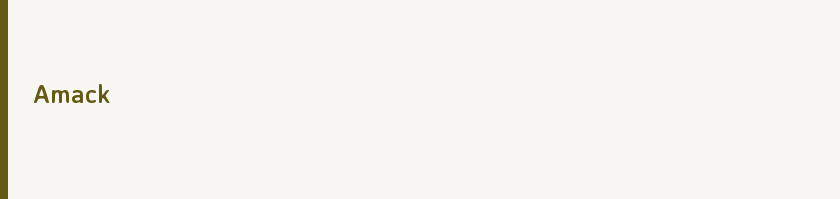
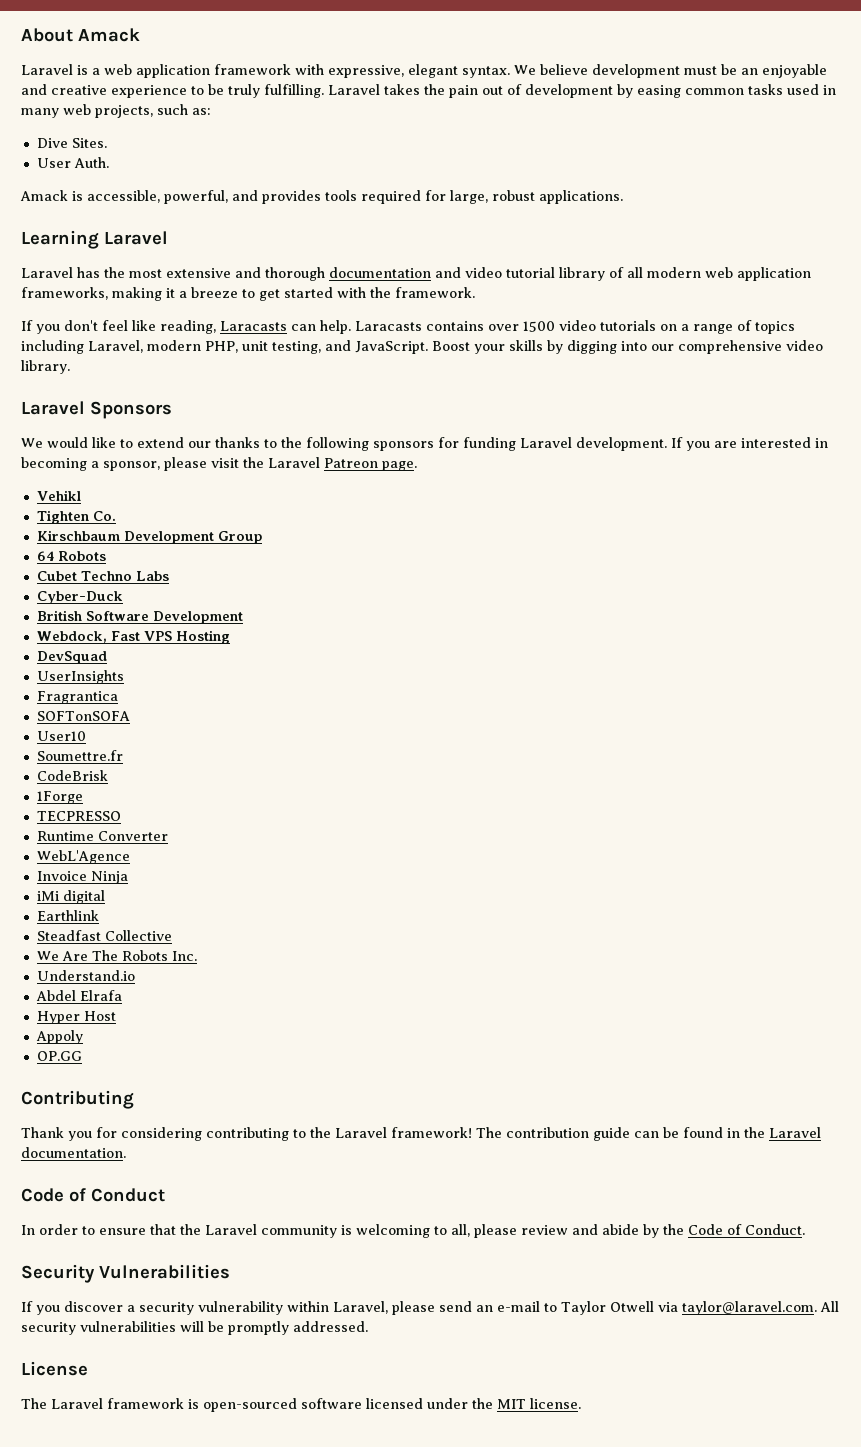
[33,84,110,103] Amack -> [21,28,140,42] [21,64,827,78] [21,84,836,98] [21,104,211,118] [36,138,107,148] [36,157,109,168] [20,190,623,204] [21,230,168,249] [21,267,811,281] [21,287,475,301] [21,320,795,334] [21,340,823,354] [21,360,70,374] [21,401,172,419] [21,437,828,451] [21,457,417,471] [36,490,81,501] [36,510,116,524] [36,530,262,544] [36,551,106,561] [36,571,169,581] [36,591,123,604] [36,610,243,624] [36,630,230,644] [36,651,107,664] [36,670,124,684] [36,691,118,704] [36,711,130,721] [36,731,86,741] [36,750,123,761] [36,770,108,781] [36,791,83,804] [36,811,121,821] [36,831,168,841] [36,850,130,864] [36,871,128,884] [36,890,105,904] [36,910,99,921] [36,930,172,941] [36,950,197,961] [36,970,135,981] [35,990,122,1001] [36,1011,116,1024] [35,1030,83,1044] [36,1051,82,1061] [21,1090,134,1109] [21,1127,821,1141] [21,1147,126,1158] [21,1188,165,1202] [21,1224,805,1238] [21,1264,230,1283] [21,1301,839,1315] [21,1321,368,1335] [21,1361,88,1376] [21,1398,581,1412] About Amack // Laravel is a web application framework with expressive, elegant syntax. We believe development must be an enjoyable and creative experience to be truly fulfilling. Laravel takes the pain out of development by easing common tasks used in many web projects, such as: // Dive Sites. // User Auth. // Amack is accessible, powerful, and provides tools required for large, robust applications. // Learning Laravel // Laravel has the most extensive and thorough documentation and video tutorial library of all modern web application frameworks, making it a breeze to get started with the framework. // If you don't feel like reading, Laracasts can help. Laracasts contains over 1500 video tutorials on a range of topics including Laravel, modern PHP, unit testing, and JavaScript. Boost your skills by digging into our comprehensive video library. // Laravel Sponsors // We would like to extend our thanks to the following sponsors for funding Laravel development. If you are interested in becoming a sponsor, please visit the Laravel Patreon page. // Vehikl // Tighten Co. // Kirschbaum Development Group // 64 Robots // Cubet Techno Labs // Cyber-Duck // British Software Development // Webdock, Fast VPS Hosting // DevSquad // UserInsights // Fragrantica // SOFTonSOFA // User10 // Soumettre.fr // CodeBrisk // 1Forge // TECPRESSO // Runtime Converter // WebL'Agence // Invoice Ninja // iMi digital // Earthlink // Steadfast Collective // We Are The Robots Inc. // Understand.io // Abdel Elrafa // Hyper Host // Appoly // OP.GG // Contributing // Thank you for considering contributing to the Laravel framework! The contribution guide can be found in the Laravel documentation. // Code of Conduct // In order to ensure that the Laravel community is welcoming to all, please review and abide by the Code of Conduct. // Security Vulnerabilities // If you discover a security vulnerability within Laravel, please send an e-mail to Taylor Otwell via taylor@laravel.com. All security vulnerabilities will be promptly addressed. // License // The Laravel framework is open-sourced software licensed under the MIT license.

